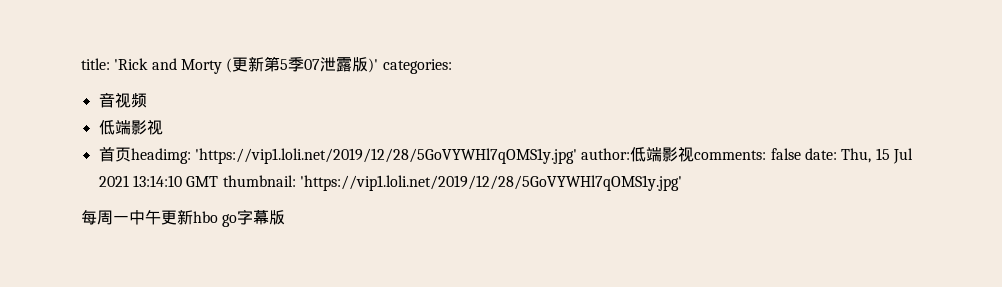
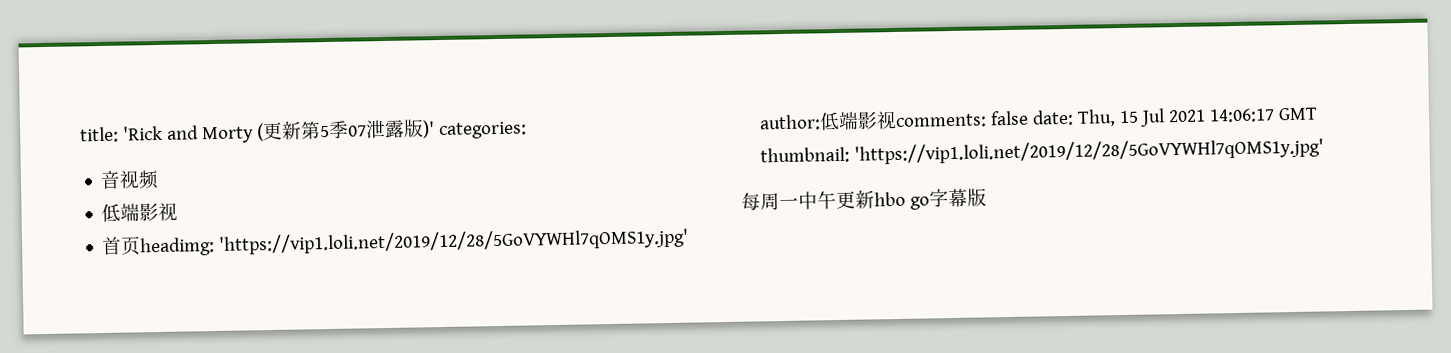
[132,175,182,187] 13:14:10 -> [1209,108,1276,123] 14:06:17

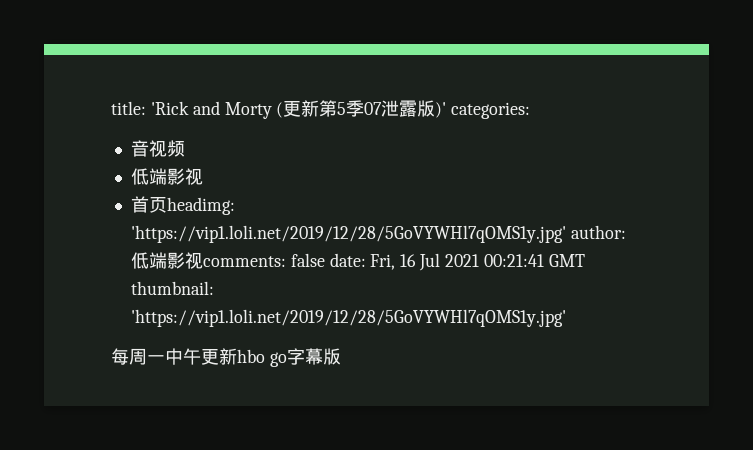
[1077,109,1140,127] Thu, 15 -> [370,254,417,270] Fri, 16
[1209,108,1276,123] 14:06:17 -> [483,254,544,267] 00:21:41

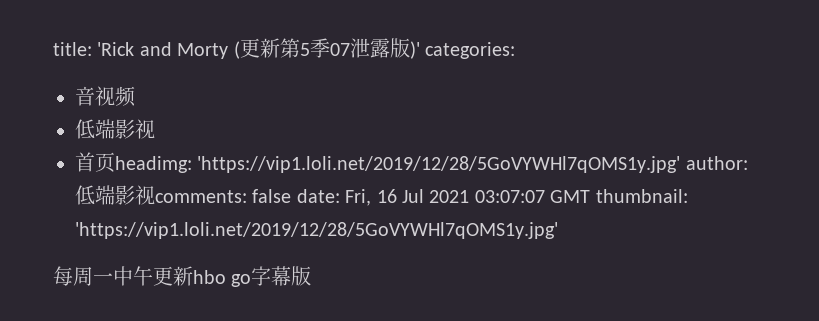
[483,254,544,267] 00:21:41 -> [474,190,545,203] 03:07:07

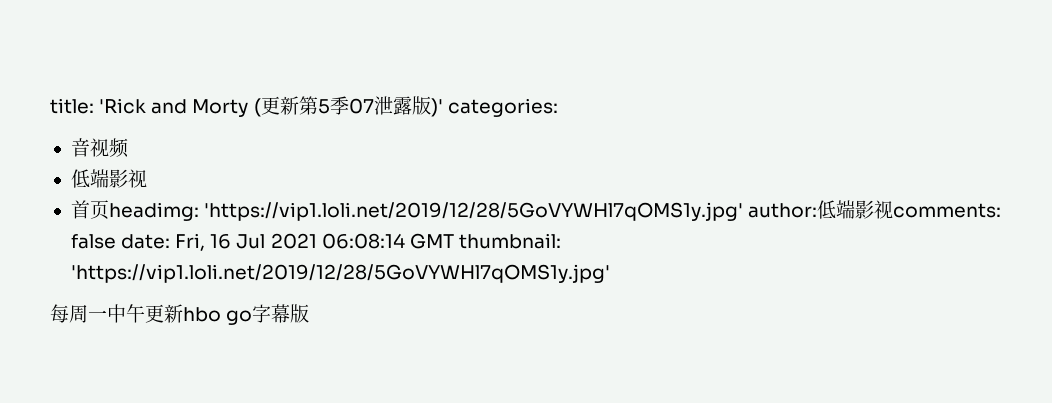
[474,190,545,203] 03:07:07 -> [321,233,405,249] 06:08:14

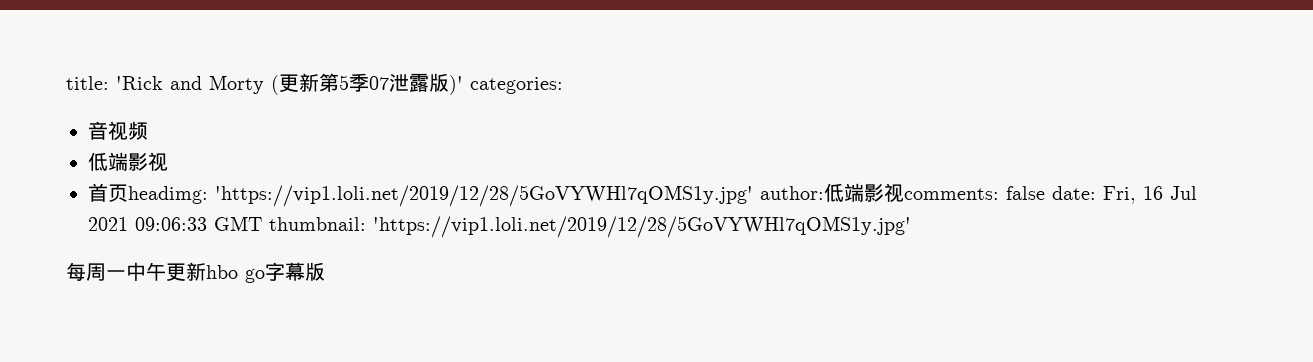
[321,233,405,249] 06:08:14 -> [135,217,207,231] 09:06:33

